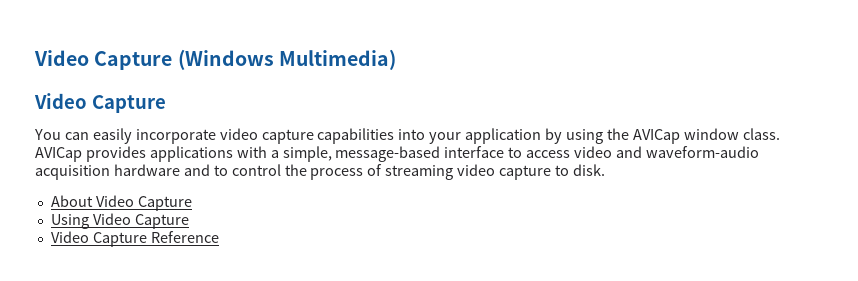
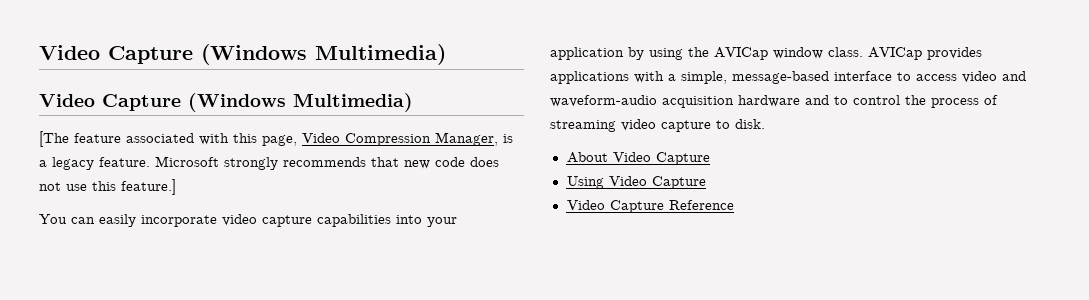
(166, 104) none -> [188,93,413,112] [39,131,513,147] [39,156,499,170] [39,179,176,195] (Windows Multimedia) // [The feature associated with this page, Video Compression Manager, is a legacy feature. Microsoft strongly recommends that new code does not use this feature.]

